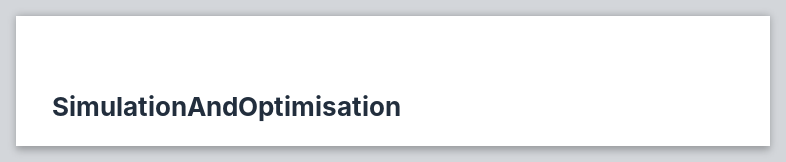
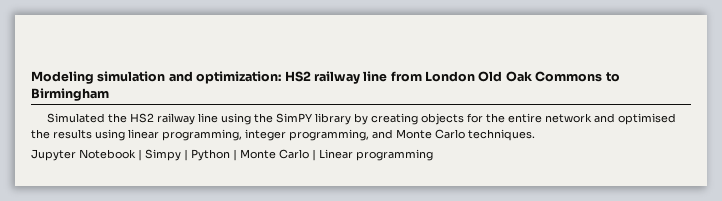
[52,95,401,122] SimulationAndOptimisation -> [31,71,620,84] [31,88,109,101] [47,113,677,125] [31,129,535,141] [31,149,433,161] Modeling simulation and optimization: HS2 railway line from London Old Oak Commons to Birmingham // Simulated the HS2 railway line using the SimPY library by creating objects for the entire network and optimised the results using linear programming, integer programming, and Monte Carlo techniques. // Jupyter Notebook | Simpy | Python | Monte Carlo | Linear programming

